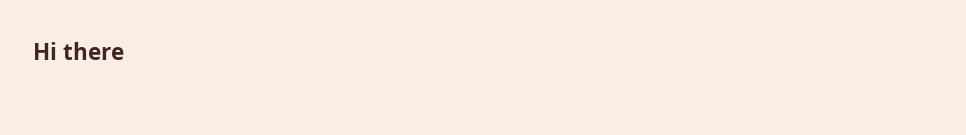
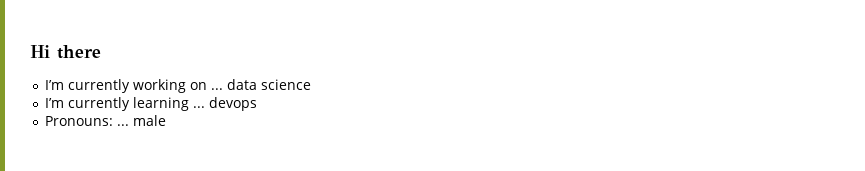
(125, 51) none -> [44,79,311,93] [44,97,257,111] [44,115,166,126] // I’m currently working on ... data science // I’m currently learning ... devops // Pronouns: ... male

